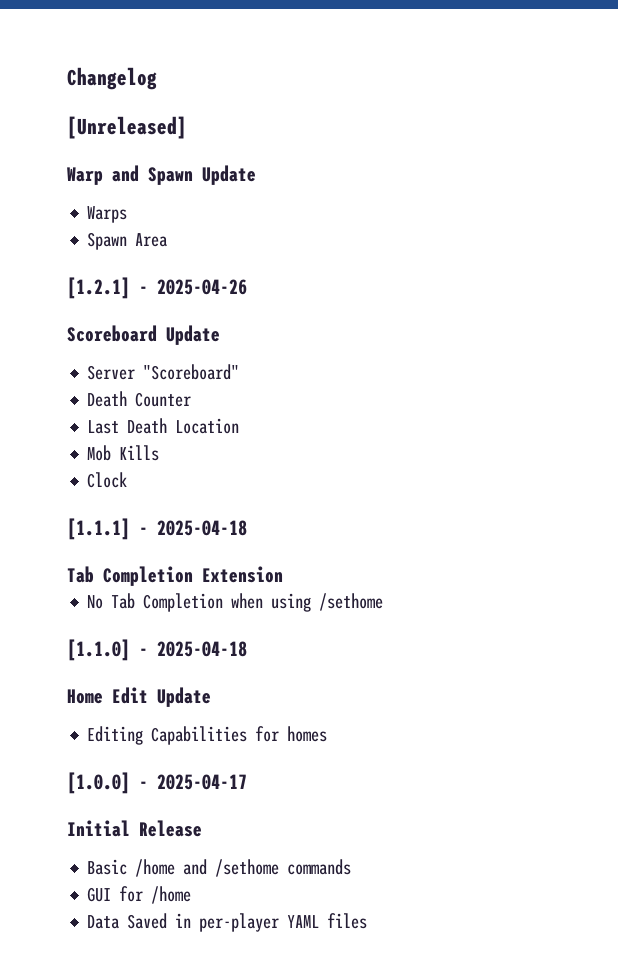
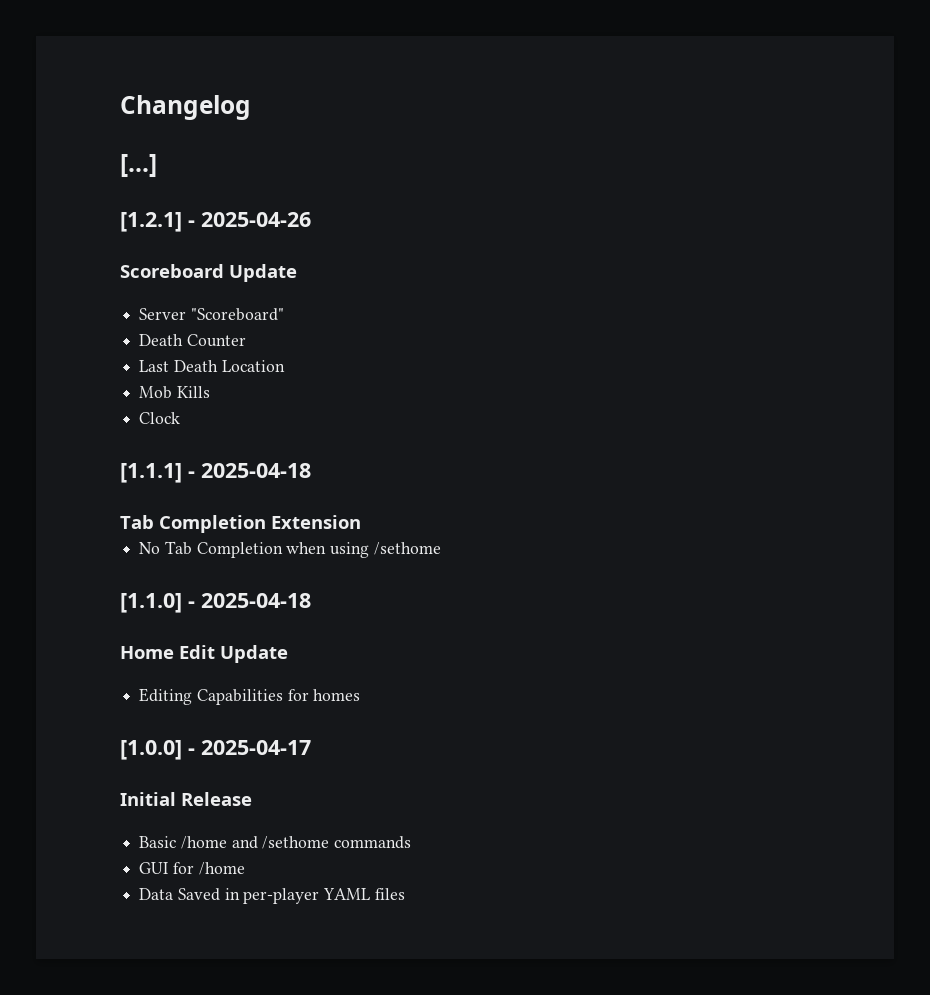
[67,116,187,139] [67,165,256,185] [87,206,128,223] [87,232,168,250] [Unreleased] // Warp and Spawn Update // Warps // Spawn Area -> [120,154,157,178] [...]

